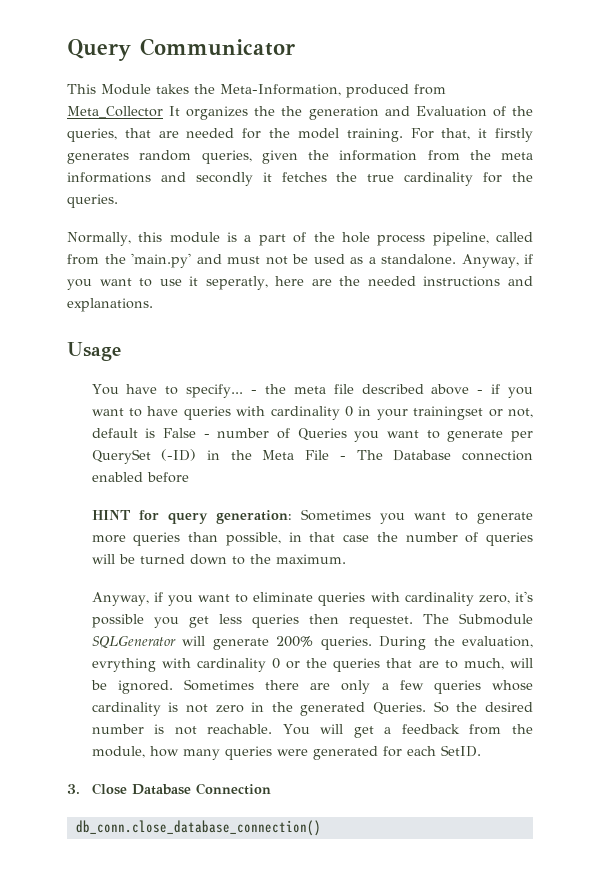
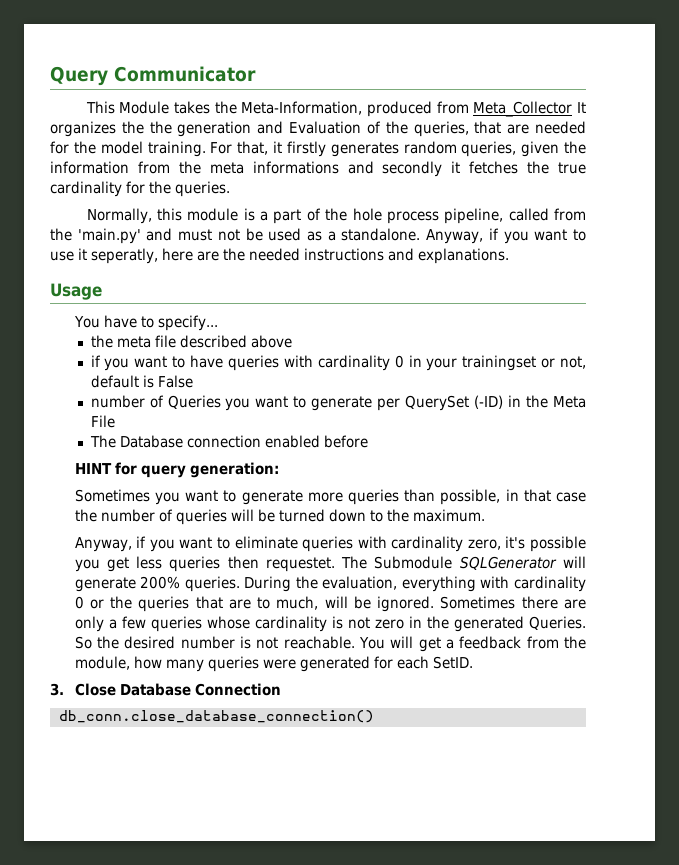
[251,390,258,394] - -> (218, 323) //
[477,390,484,394] - -> (292, 341) //
[203,434,210,438] - -> (193, 381) //
[339,456,346,460] - -> (115, 421) //
(292, 517) none -> (279, 470) //
[91,658,156,672] evrything -> [401,576,476,592] everything

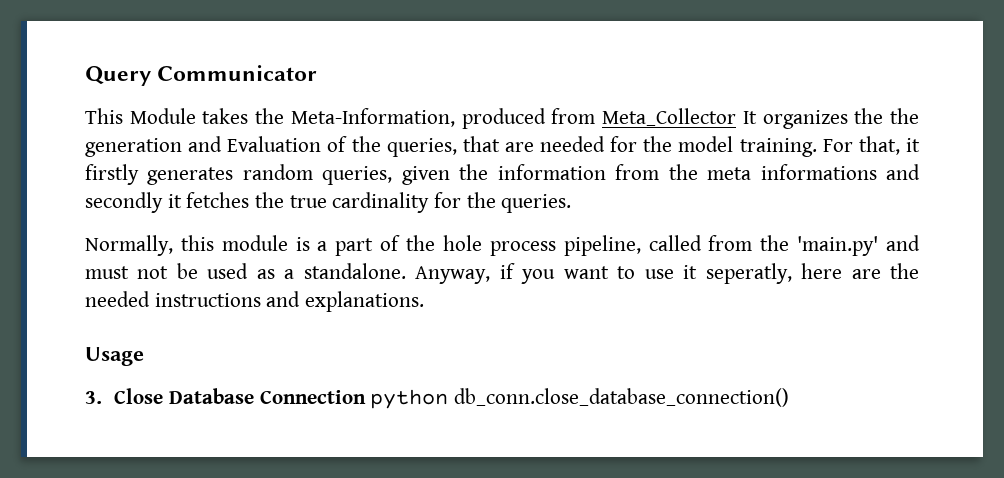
[73,315,218,331] [90,335,292,348] [90,355,587,371] [90,375,193,388] [90,395,586,411] [90,415,115,428] [89,435,368,448] [74,462,279,478] [74,489,586,505] [74,509,485,525] [74,536,586,552] [74,556,586,572] [74,576,586,592] [74,596,586,612] [74,616,587,632] [74,636,586,652] [74,656,473,672] // You have to specify... // the meta file described above // if you want to have queries with cardinality 0 in your trainingset or not, default is False // number of Queries you want to generate per QuerySet (-ID) in the Meta File // The Database connection enabled before // HINT for query generation: // Sometimes you want to generate more queries than possible, in that case the number of queries will be turned down to the maximum. // Anyway, if you want to eliminate queries with cardinality zero, it's possible you get less queries then requestet. The Submodule SQLGenerator will generate 200% queries. During the evaluation, everything with cardinality 0 or the queries that are to much, will be ignored. Sometimes there are only a few queries whose cardinality is not zero in the generated Queries. So the desired number is not reachable. You will get a feedback from the module, how many queries were generated for each SetID. -> (144, 356) none
(281, 689) // -> [370,389,449,409] python

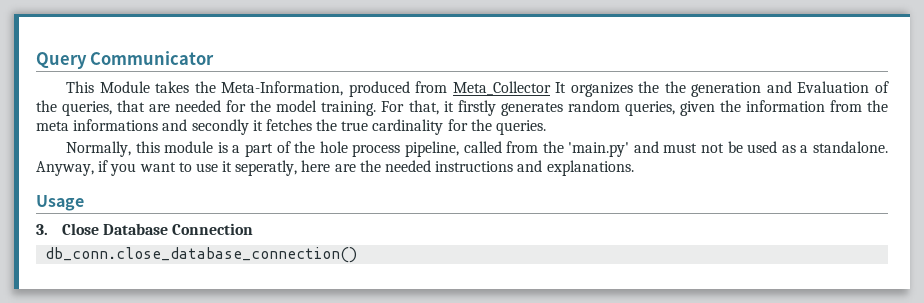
[370,389,449,409] python -> (254, 229) //

